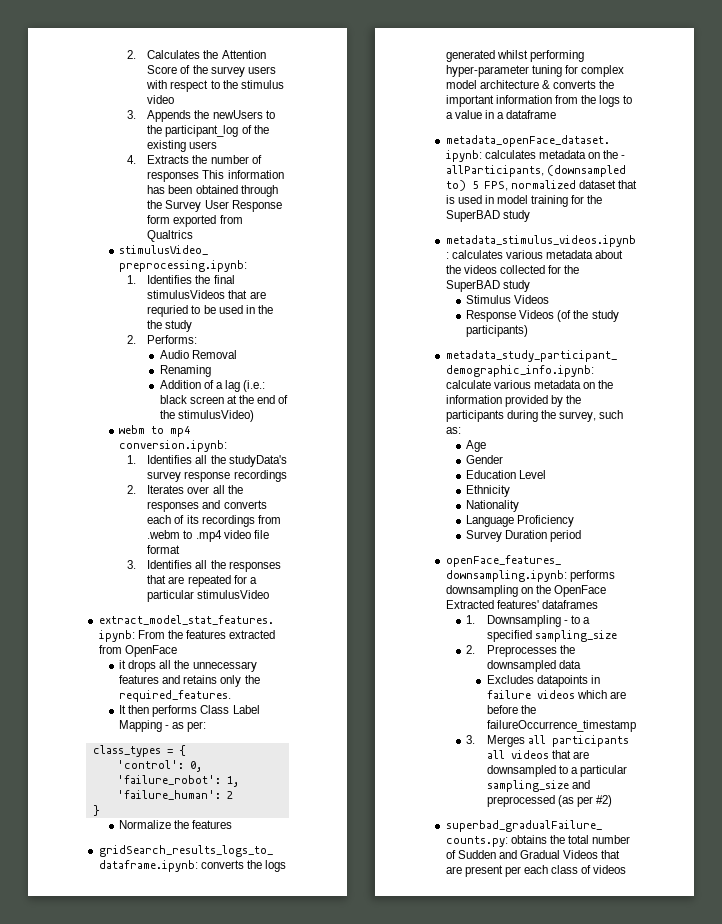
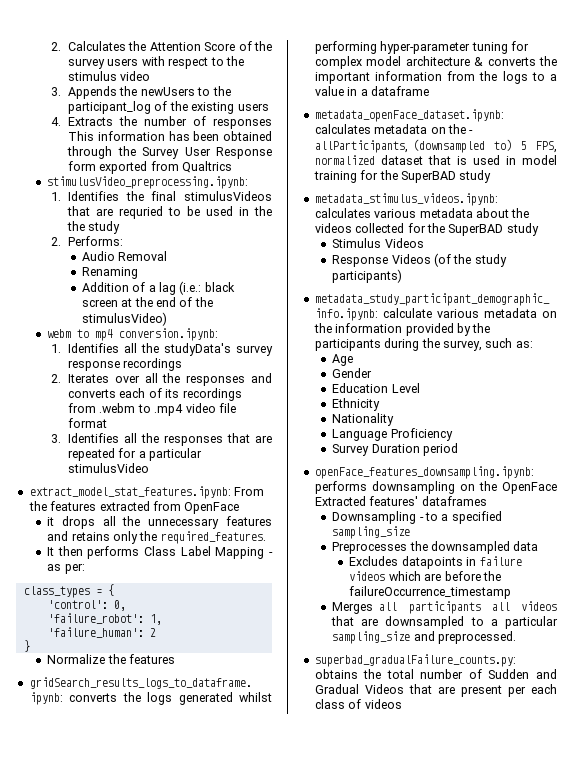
[466,615,476,624] 1. -> (487, 501) none
[466,645,476,654] 2. -> (411, 532) none
[466,735,476,744] 3. -> (512, 592) none
[486,795,612,807] preprocessed (as per #2) -> [437,631,516,644] preprocessed.

